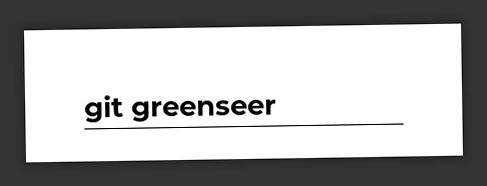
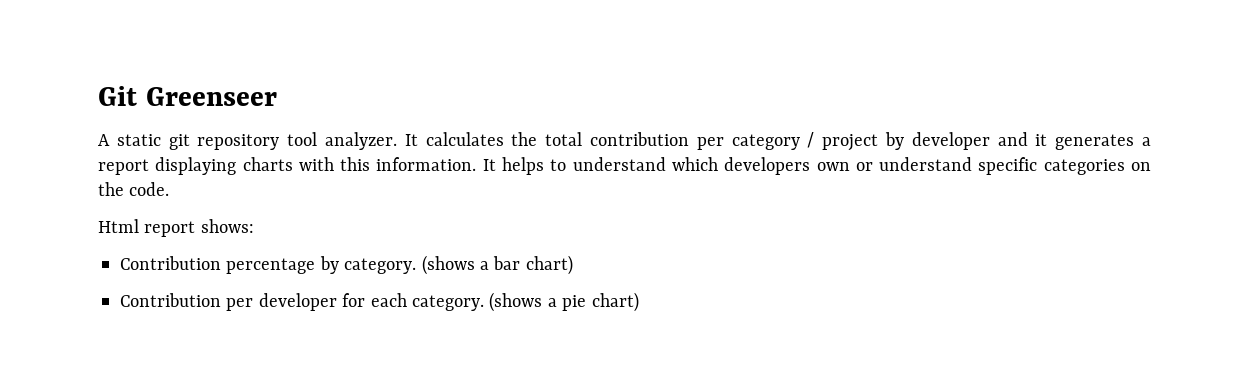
[84,94,277,123] git greenseer -> [98,86,277,106] [98,132,1151,151] [98,157,1151,175] [98,182,170,196] [98,219,254,237] [120,255,573,275] [120,292,639,312] Git Greenseer // A static git repository tool analyzer. It calculates the total contribution per category / project by developer and it generates a report displaying charts with this information. It helps to understand which developers own or understand specific categories on the code. // Html report shows: // Contribution percentage by category. (shows a bar chart) // Contribution per developer for each category. (shows a pie chart)

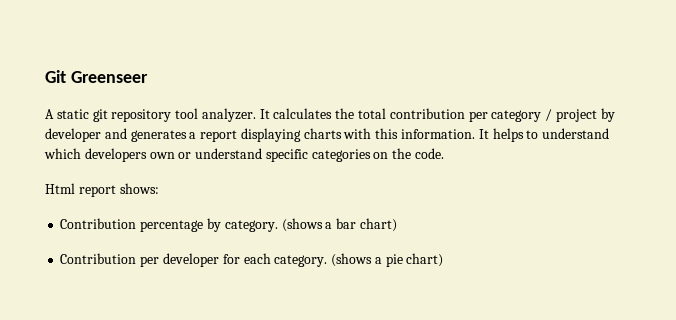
[1035,134,1048,146] it -> (127, 133) none

